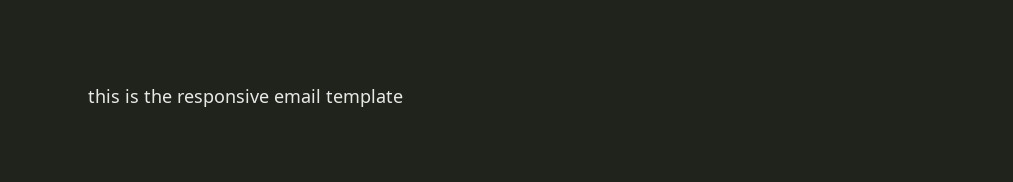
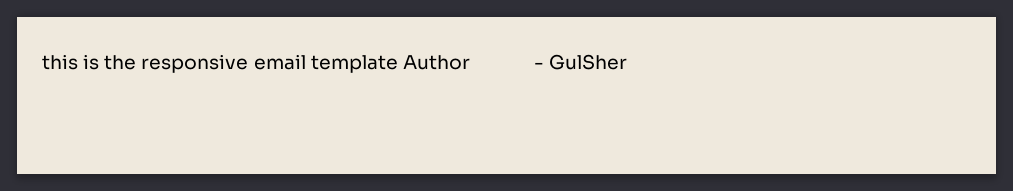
(403, 98) none -> [402,54,628,70] Author - GulSher

